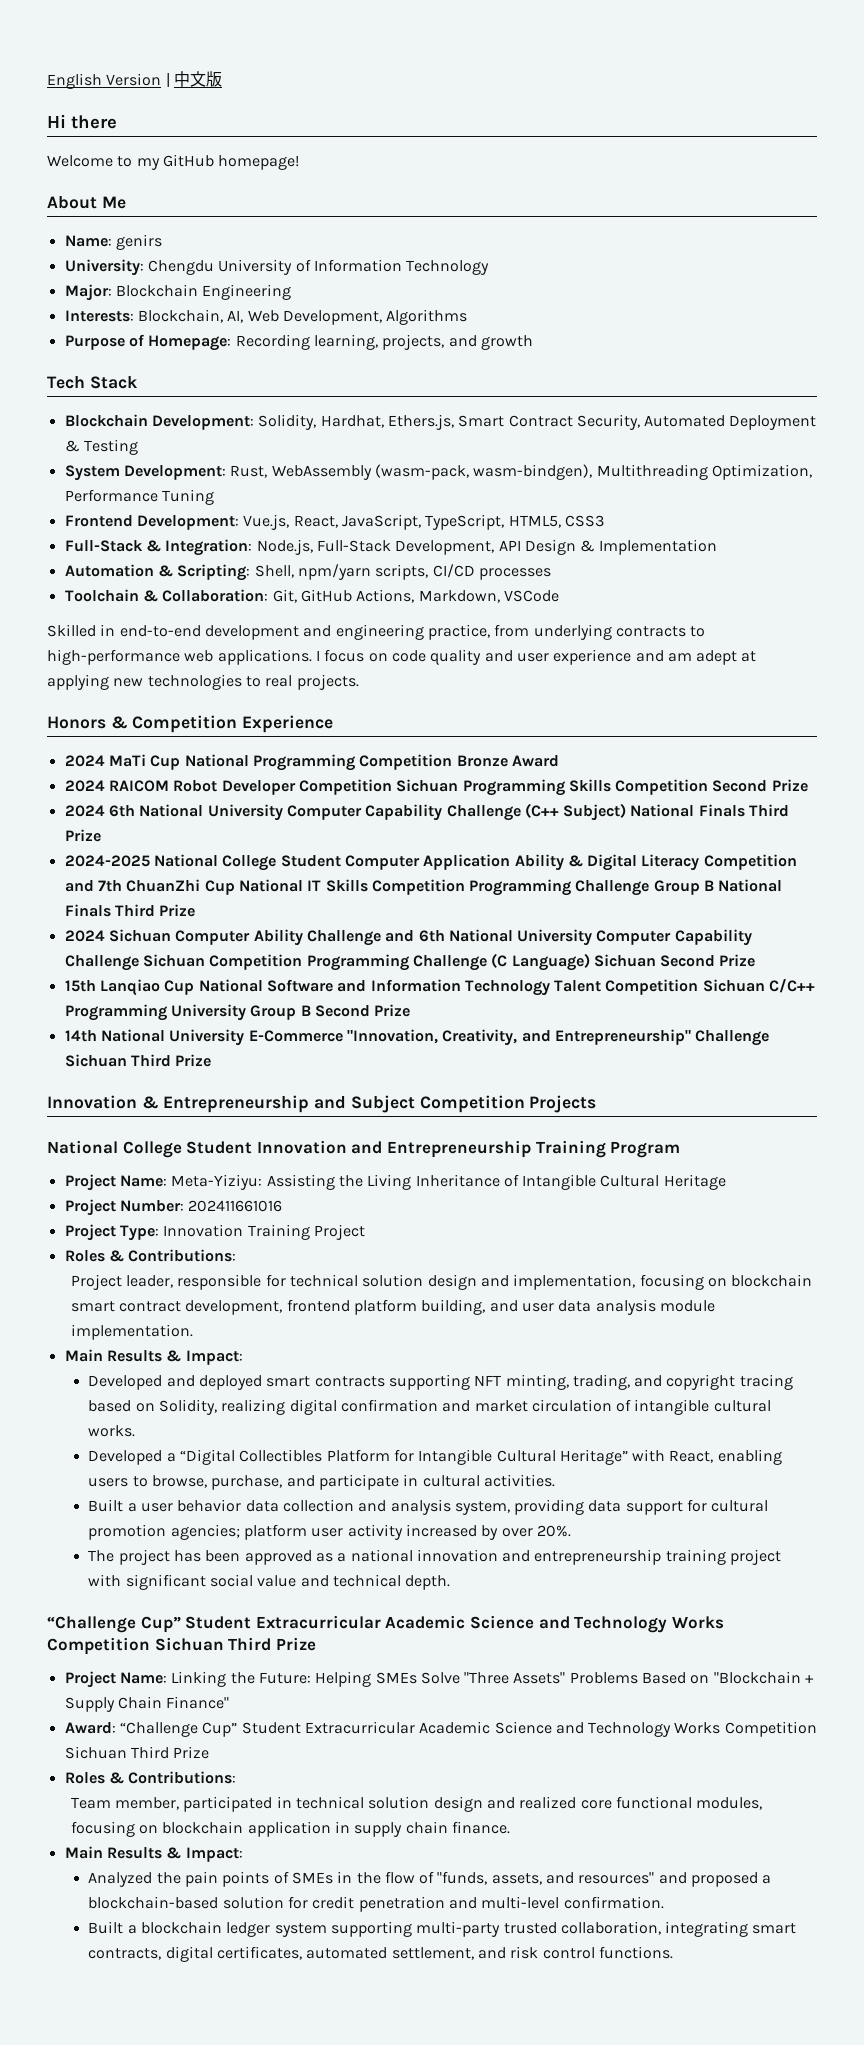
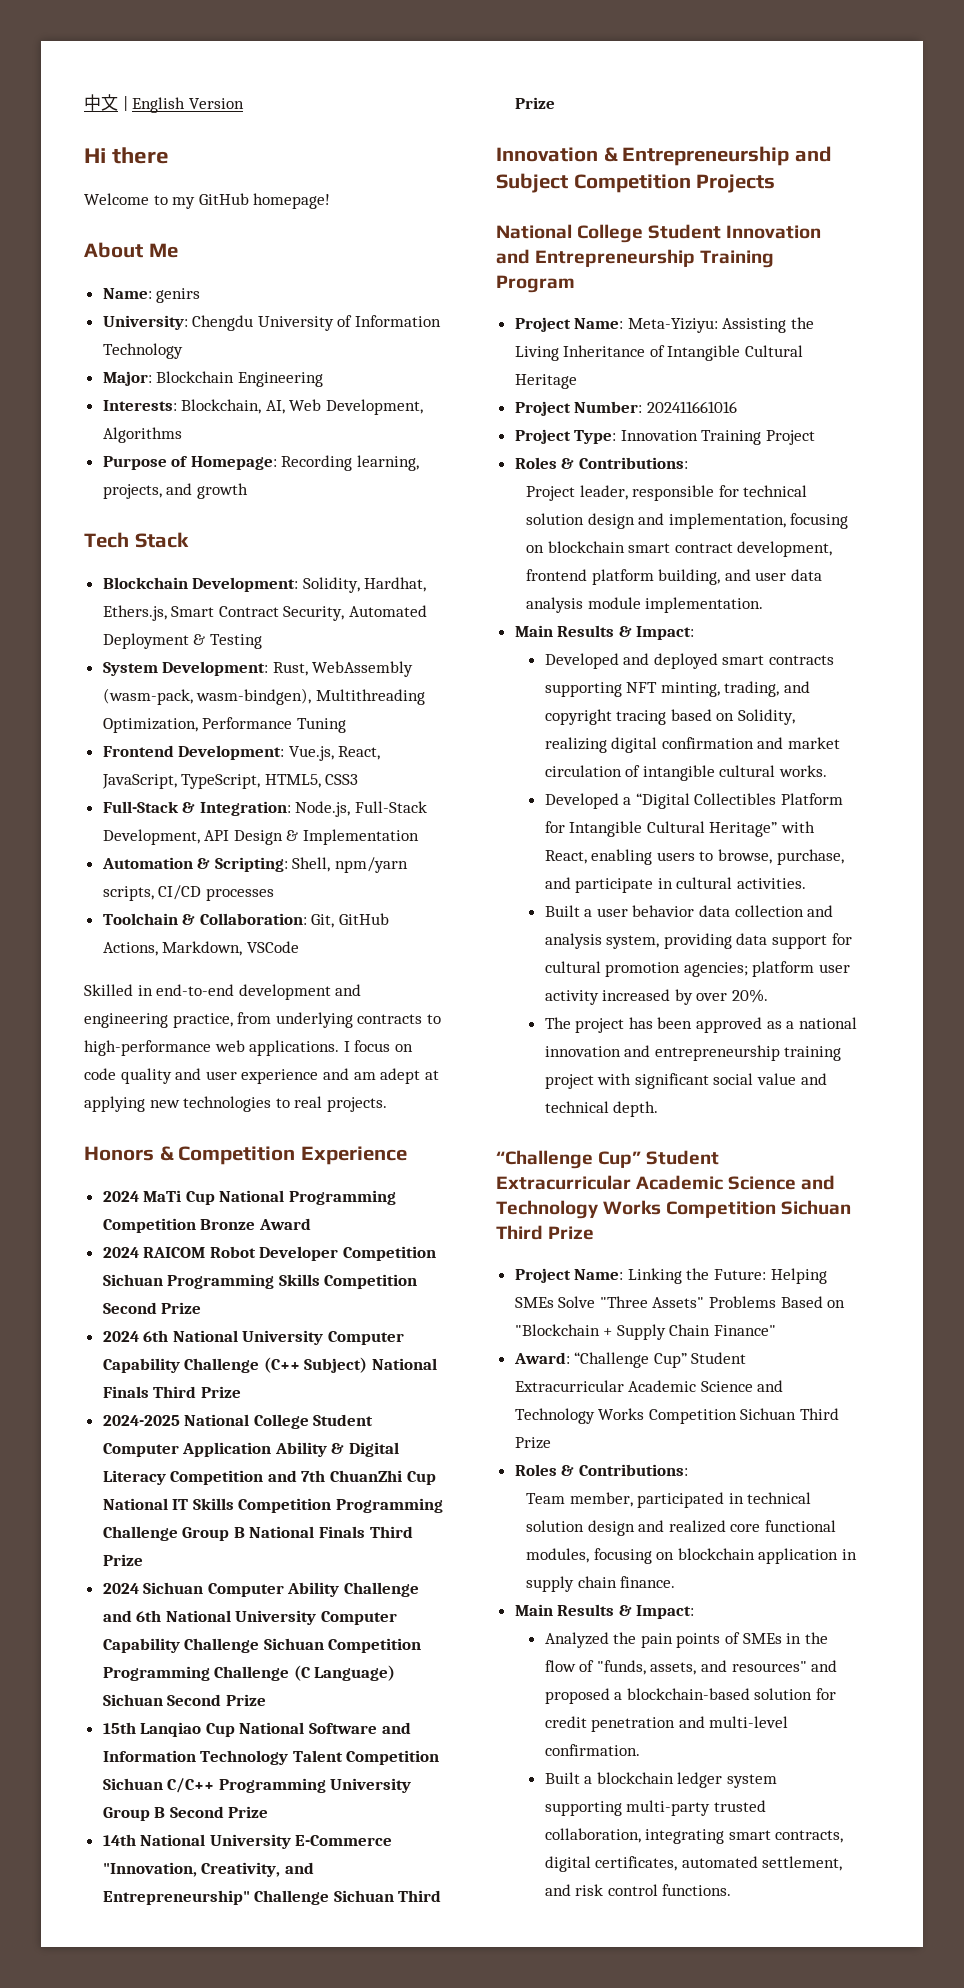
(47, 81) none -> [84,94,128,111] 中文 |
[165,71,222,87] | 中文版 -> (244, 103) none

